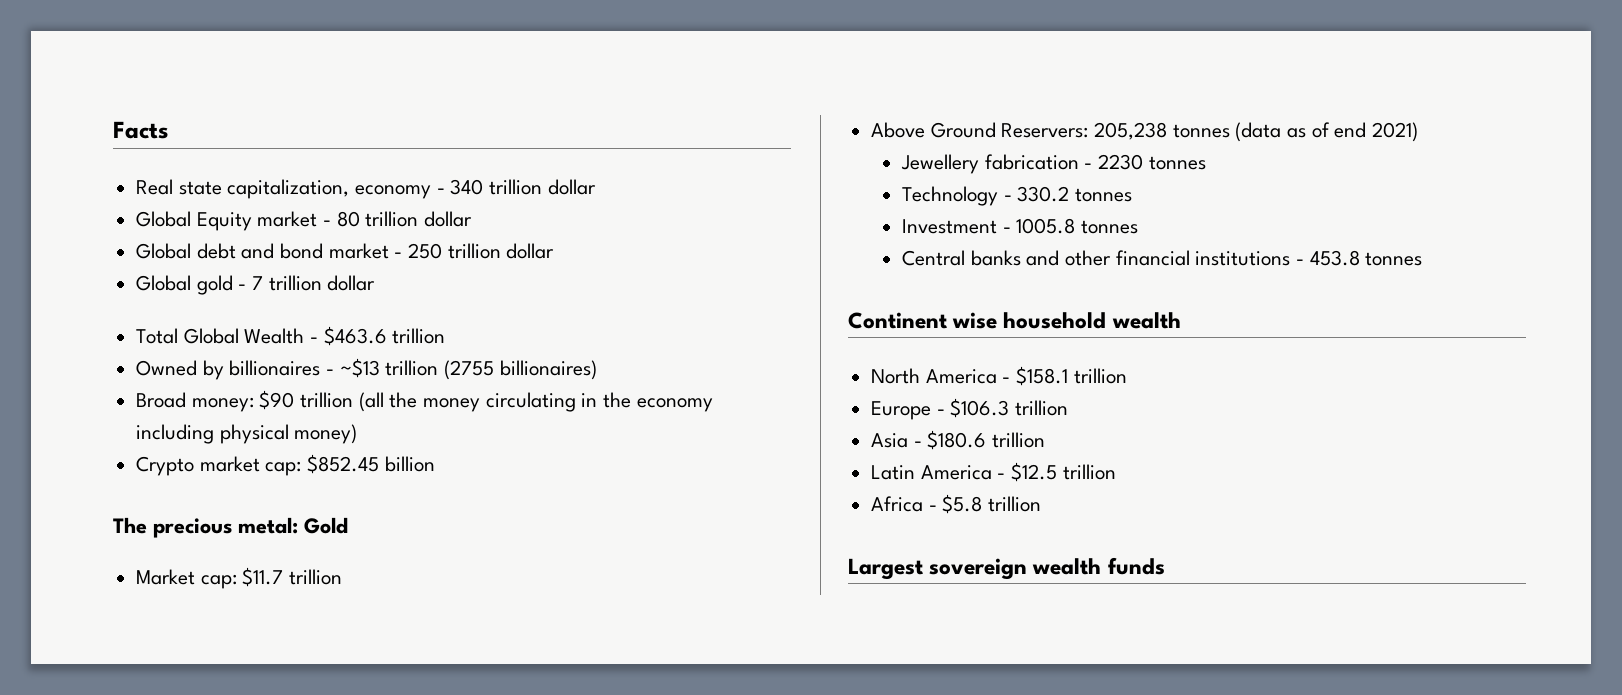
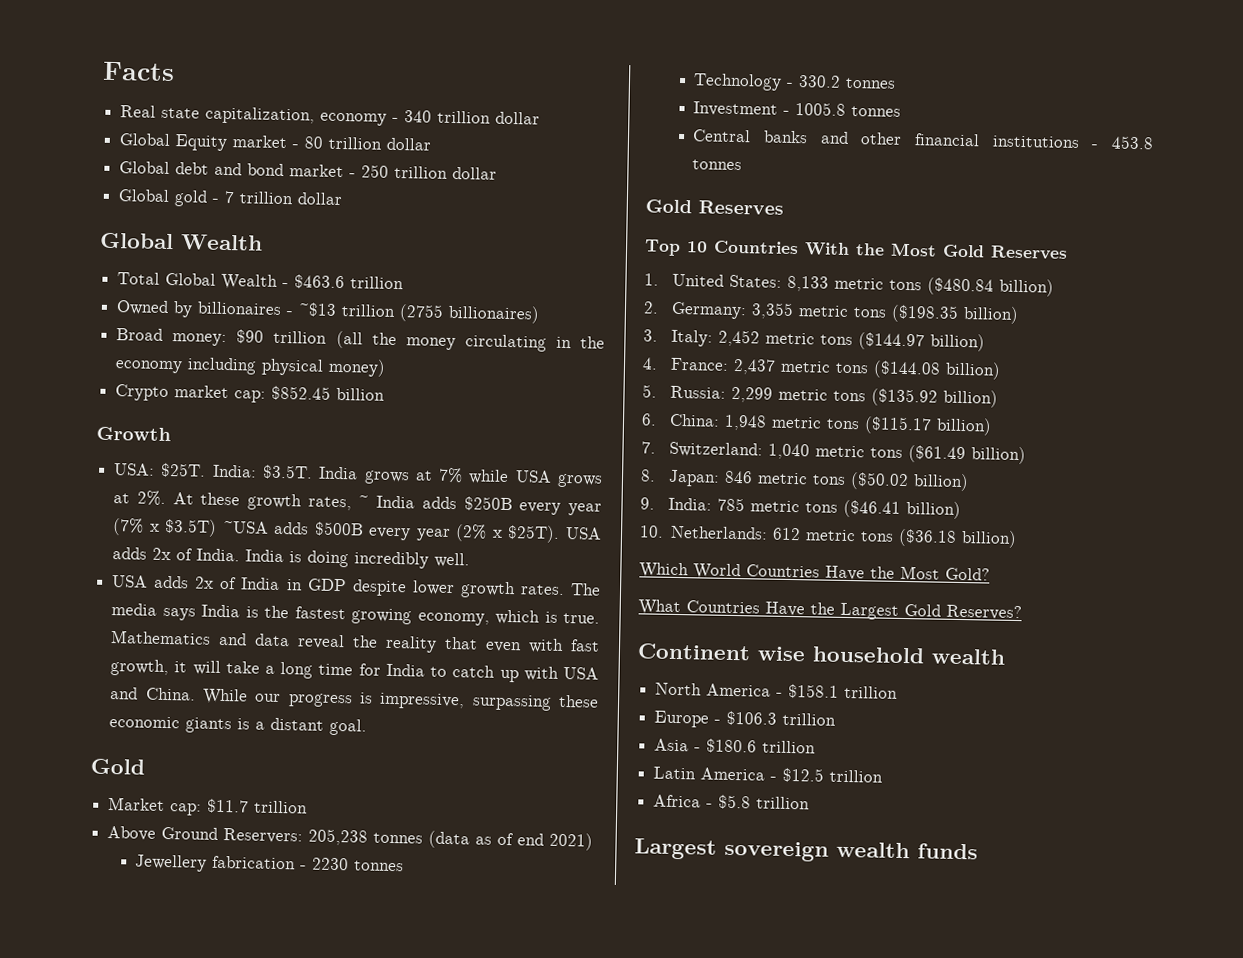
(376, 283) none -> [99,232,263,251] // Global Wealth
[113,517,298,538] The precious metal: -> [96,426,171,442] [113,462,604,488] [113,490,602,516] [112,518,603,543] [112,547,471,569] [112,575,601,599] [111,603,601,626] [111,630,601,654] [110,659,599,683] [110,687,599,711] [109,716,368,736] Growth // USA: $25T. India: $3.5T. India grows at 7% while USA grows at 2%. At these growth rates, ~ India adds $250B every year (7% x $3.5T) ~USA adds $500B every year (2% x $25T). USA adds 2x of India. India is doing incredibly well. // USA adds 2x of India in GDP despite lower growth rates. The media says India is the fastest growing economy, which is true. Mathematics and data reveal the reality that even with fast growth, it will take a long time for India to catch up with USA and China. While our progress is impressive, surpassing these economic giants is a distant goal. //
(1423, 259) none -> [645,199,784,215] [644,239,1068,260] [644,273,1055,297] [643,301,1020,324] [643,329,986,352] [642,357,1002,380] [642,384,999,408] [641,413,993,436] [641,441,1027,465] [640,469,970,492] [640,497,962,519] [639,525,1018,548] [639,562,990,581] [638,599,1022,621] // Gold Reserves // Top 10 Countries With the Most Gold Reserves // 1. United States: 8,133 metric tons ($480.84 billion) // 2. Germany: 3,355 metric tons ($198.35 billion) // 3. Italy: 2,452 metric tons ($144.97 billion) // 4. France: 2,437 metric tons ($144.08 billion) // 5. Russia: 2,299 metric tons ($135.92 billion) // 6. China: 1,948 metric tons ($115.17 billion) // 7. Switzerland: 1,040 metric tons ($61.49 billion) // 8. Japan: 846 metric tons ($50.02 billion) // 9. India: 785 metric tons ($46.41 billion) // 10. Netherlands: 612 metric tons ($36.18 billion) // Which World Countries Have the Most Gold? // What Countries Have the Largest Gold Reserves?

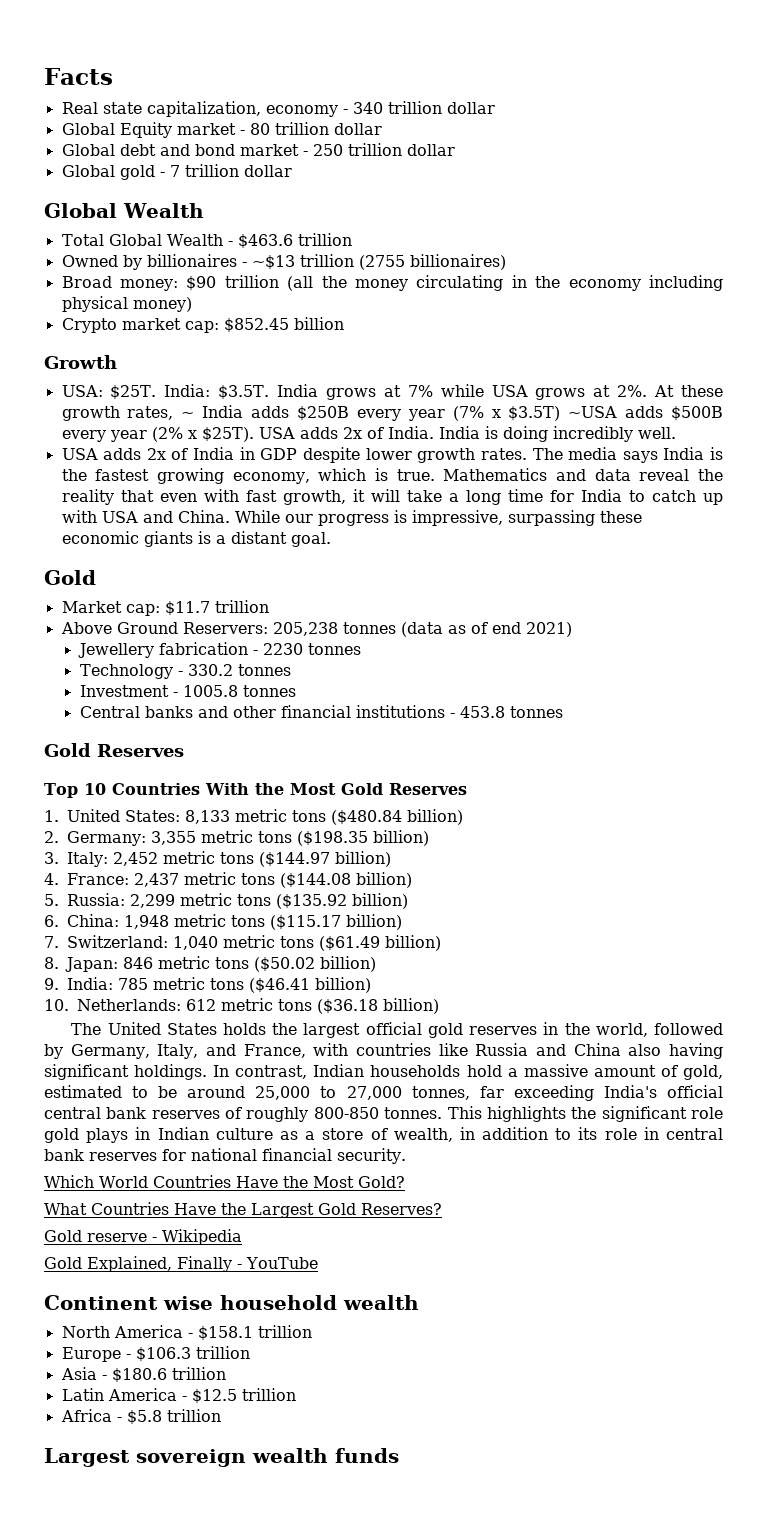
(1018, 539) none -> [71,1022,724,1038] [44,1043,724,1059] [44,1064,723,1080] [44,1085,723,1101] [44,1106,724,1122] [44,1127,723,1143] [44,1148,406,1164] // The United States holds the largest official gold reserves in the world, followed by Germany, Italy, and France, with countries like Russia and China also having significant holdings. In contrast, Indian households hold a massive amount of gold, estimated to be around 25,000 to 27,000 tonnes, far exceeding India's official central bank reserves of roughly 800-850 tonnes. This highlights the significant role gold plays in Indian culture as a store of wealth, in addition to its role in central bank reserves for national financial security.
(1022, 612) none -> [44,1229,242,1245] [44,1256,318,1272] // Gold reserve - Wikipedia // Gold Explained, Finally - YouTube

